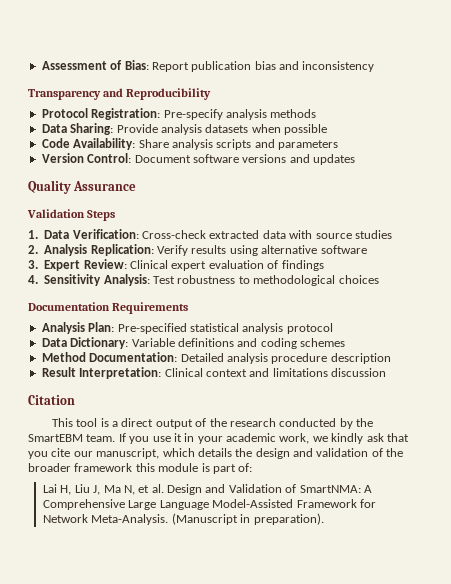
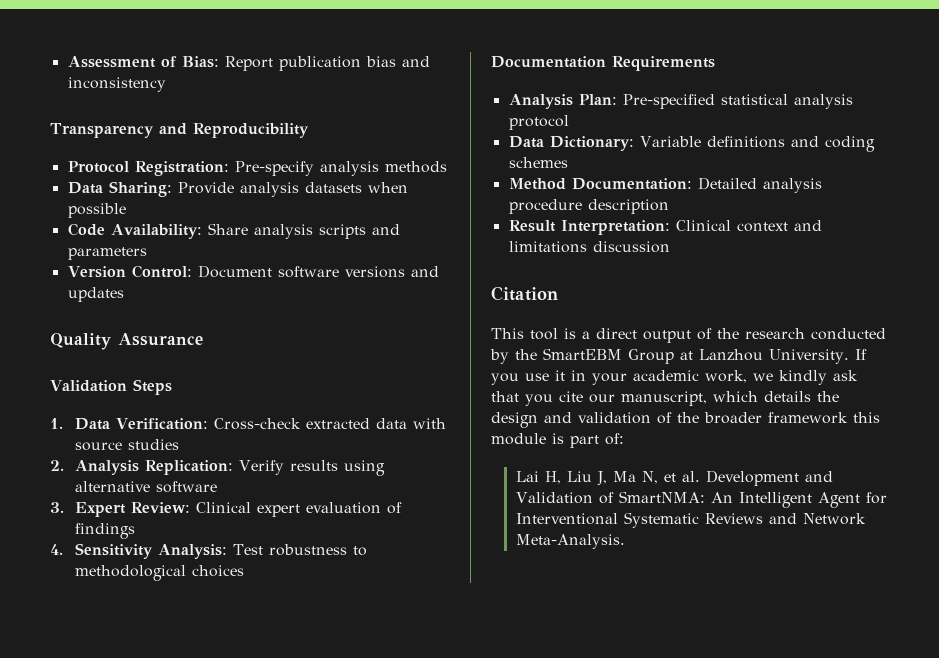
[86,434,116,442] team. -> [628,349,849,364] Group at Lanzhou University.
[166,484,202,495] Design -> [705,470,799,486] Development
[363,485,372,493] [42,499,376,510] [42,513,324,525] A Comprehensive Large Language Model-Assisted Framework for Network Meta-Analysis. (Manuscript in preparation). -> [710,492,887,508] [515,512,866,528] [515,534,625,549] An Intelligent Agent for Interventional Systematic Reviews and Network Meta-Analysis.

